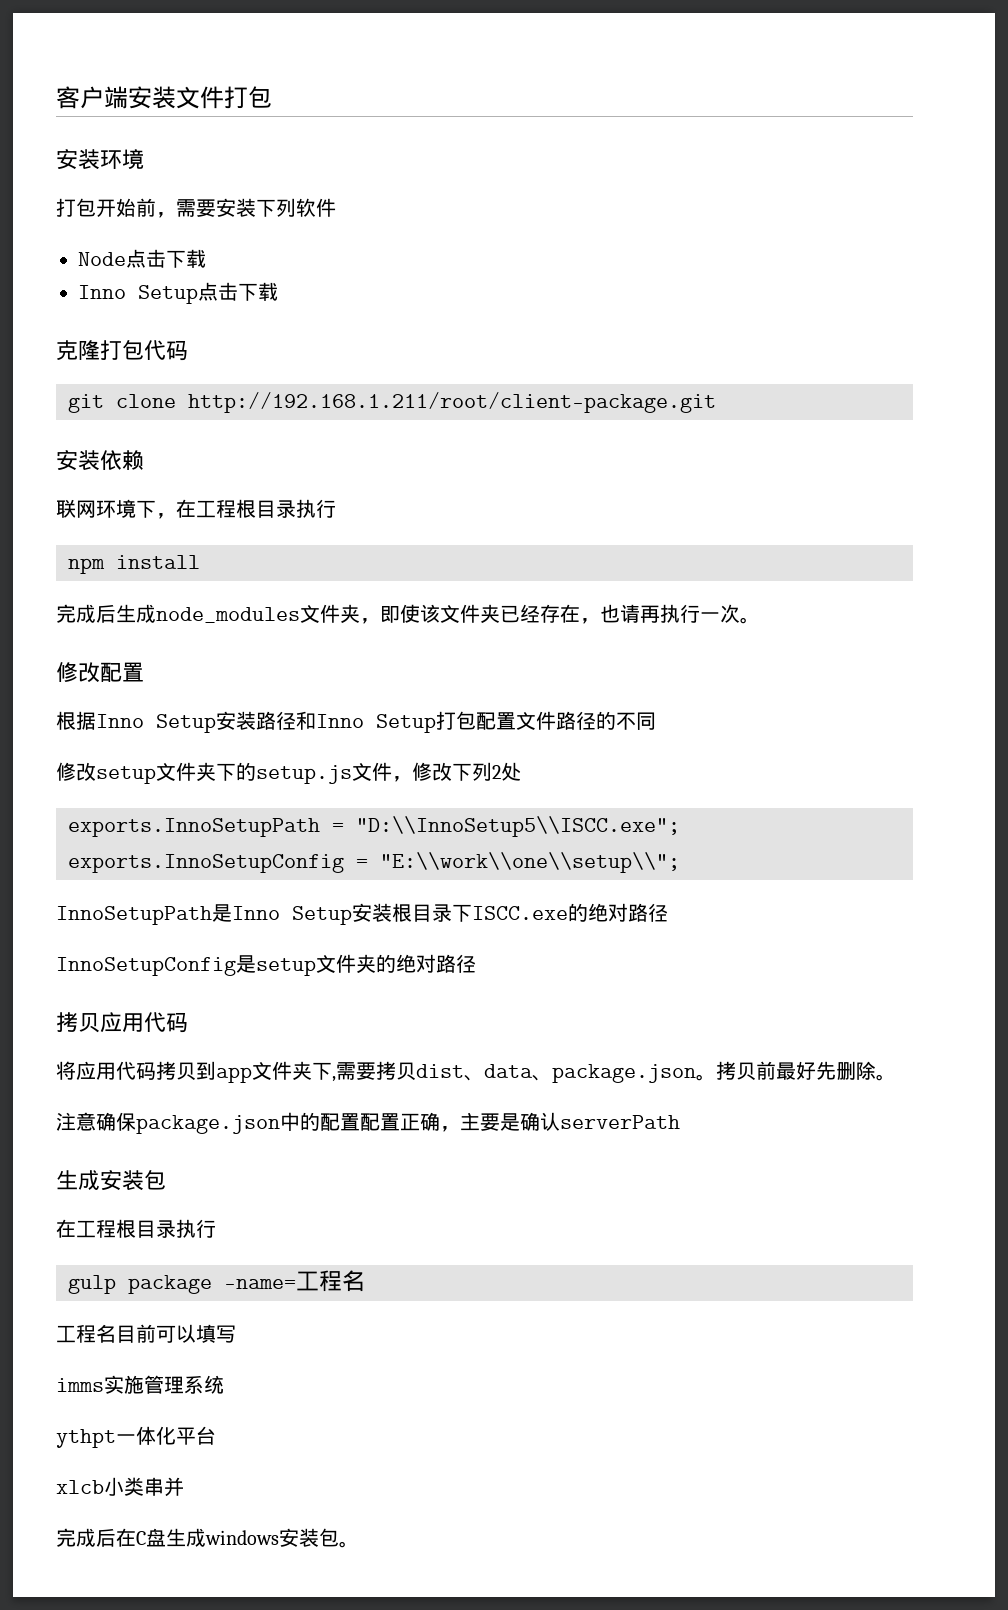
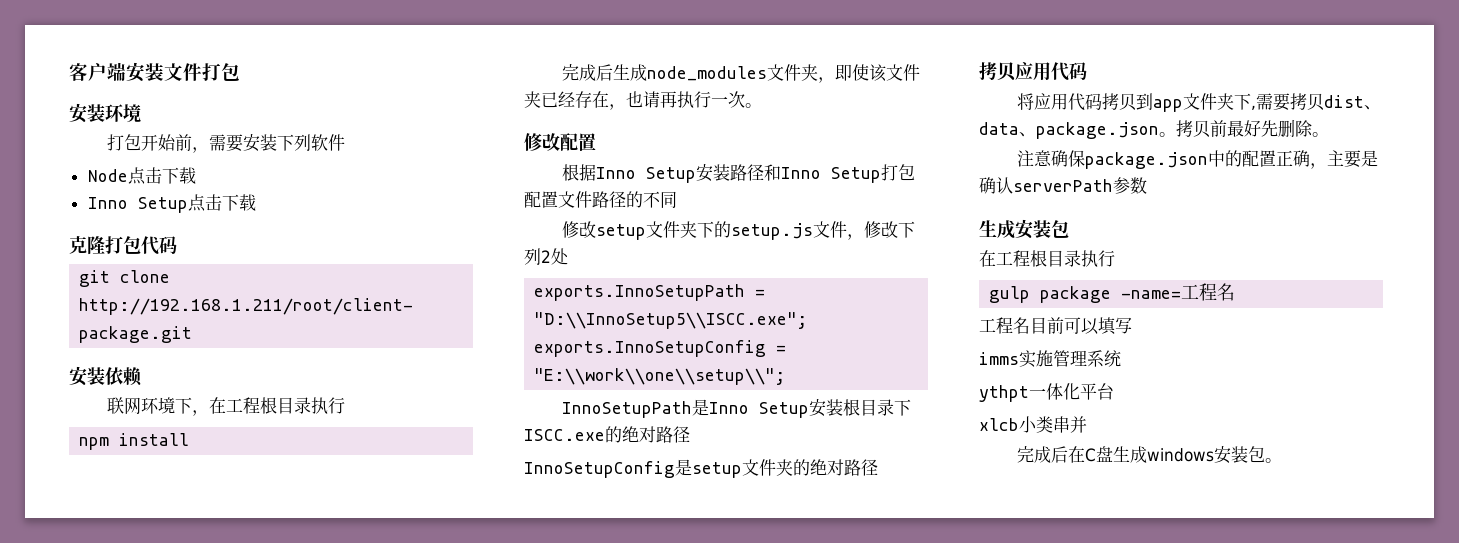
[360,1113,400,1131] 配置 -> (1276, 158) none
(680, 1122) none -> [1113,177,1147,194] 参数

